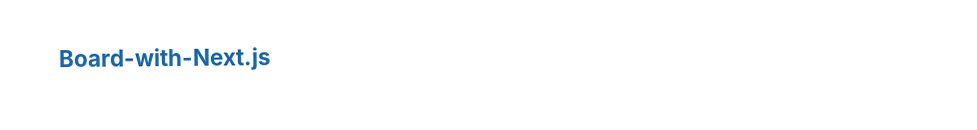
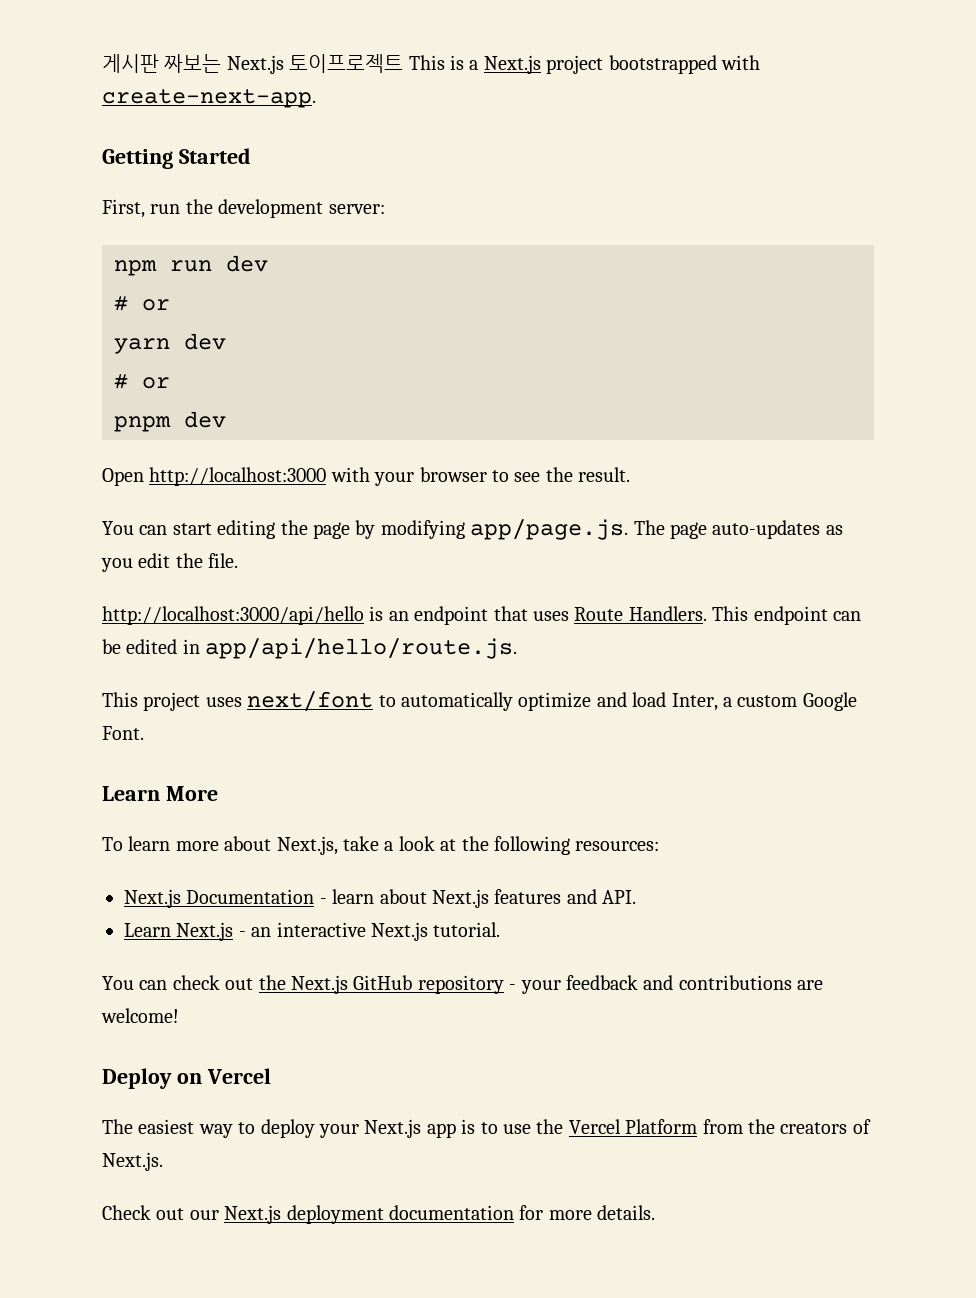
[58,47,272,73] Board-with-Next.js -> [102,54,760,74] [102,89,316,108] [102,148,251,169] [102,199,385,218] [114,255,268,276] [114,296,170,311] [114,333,226,354] [114,374,170,389] [114,411,226,432] [102,467,631,486] [102,519,843,540] [101,553,239,572] [102,606,861,625] [102,638,518,659] [102,691,857,712] [102,726,144,740] [102,786,218,801] [102,836,660,855] [124,889,637,908] [124,922,501,941] [102,975,824,994] [101,1008,179,1023] [102,1068,271,1089] [102,1119,871,1138] [102,1152,163,1171] [102,1205,656,1224] 게시판 짜보는 Next.js 토이프로젝트 This is a Next.js project bootstrapped with create-next-app. // Getting Started // First, run the development server: // npm run dev // # or // yarn dev // # or // pnpm dev // Open http://localhost:3000 with your browser to see the result. // You can start editing the page by modifying app/page.js. The page auto-updates as you edit the file. // http://localhost:3000/api/hello is an endpoint that uses Route Handlers. This endpoint can be edited in app/api/hello/route.js. // This project uses next/font to automatically optimize and load Inter, a custom Google Font. // Learn More // To learn more about Next.js, take a look at the following resources: // Next.js Documentation - learn about Next.js features and API. // Learn Next.js - an interactive Next.js tutorial. // You can check out the Next.js GitHub repository - your feedback and contributions are welcome! // Deploy on Vercel // The easiest way to deploy your Next.js app is to use the Vercel Platform from the creators of Next.js. // Check out our Next.js deployment documentation for more details.

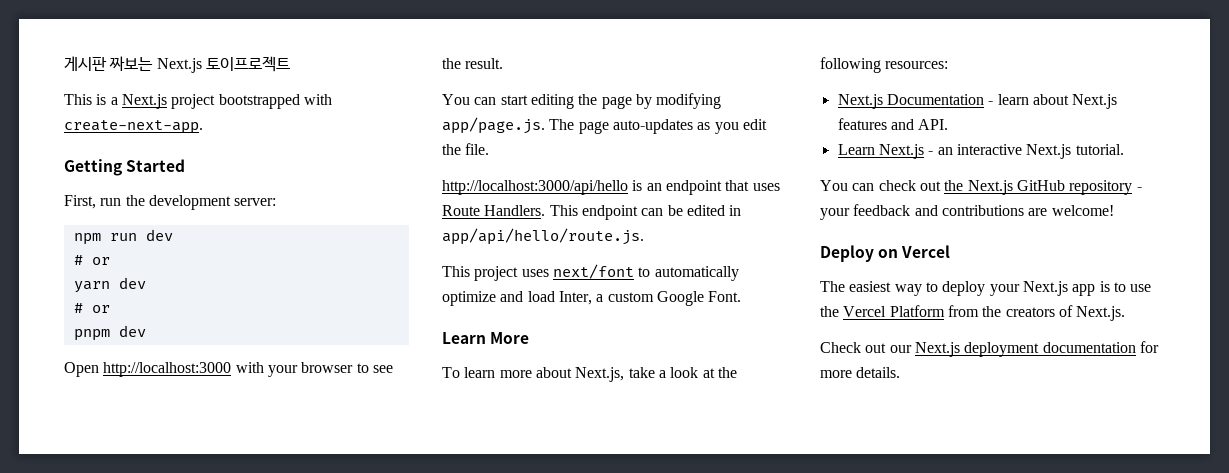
(404, 63) none -> (290, 64) //

